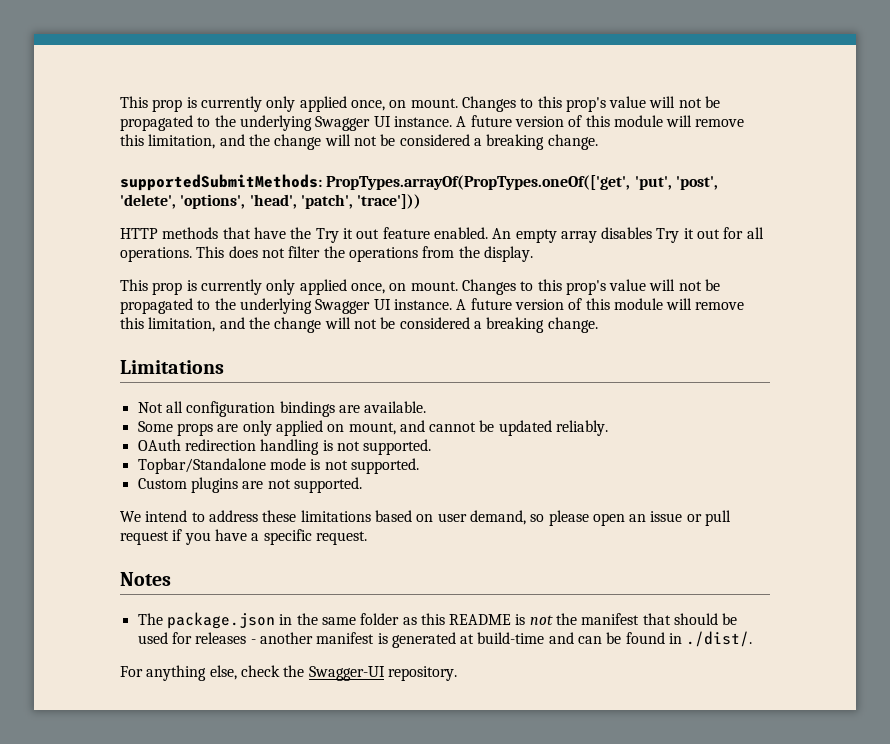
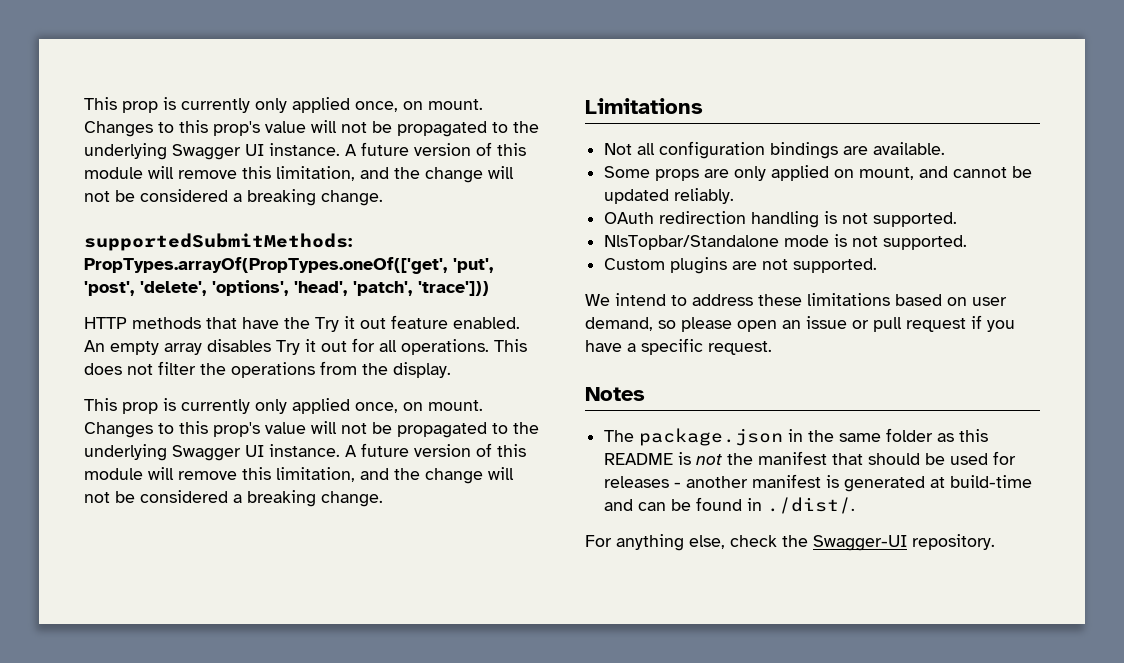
[137,458,266,474] Topbar/Standalone -> [604,235,780,250] NlsTopbar/Standalone

